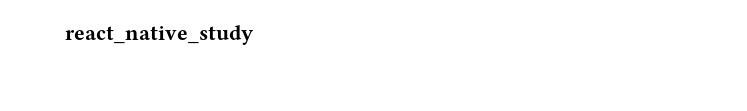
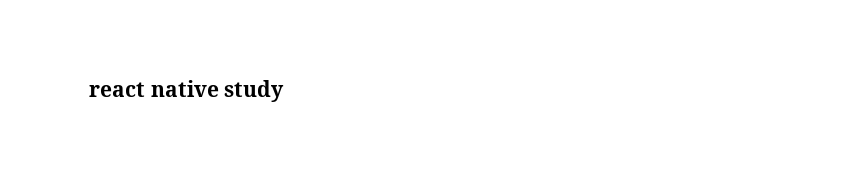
[65,25,254,45] react_native_study -> [89,80,285,102] react native study

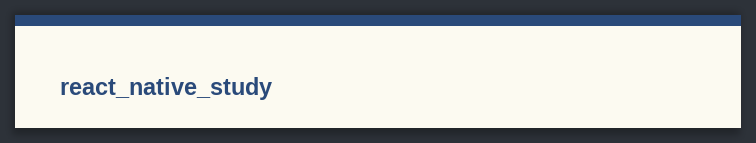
[89,80,285,102] react native study -> [60,77,272,100] react_native_study

